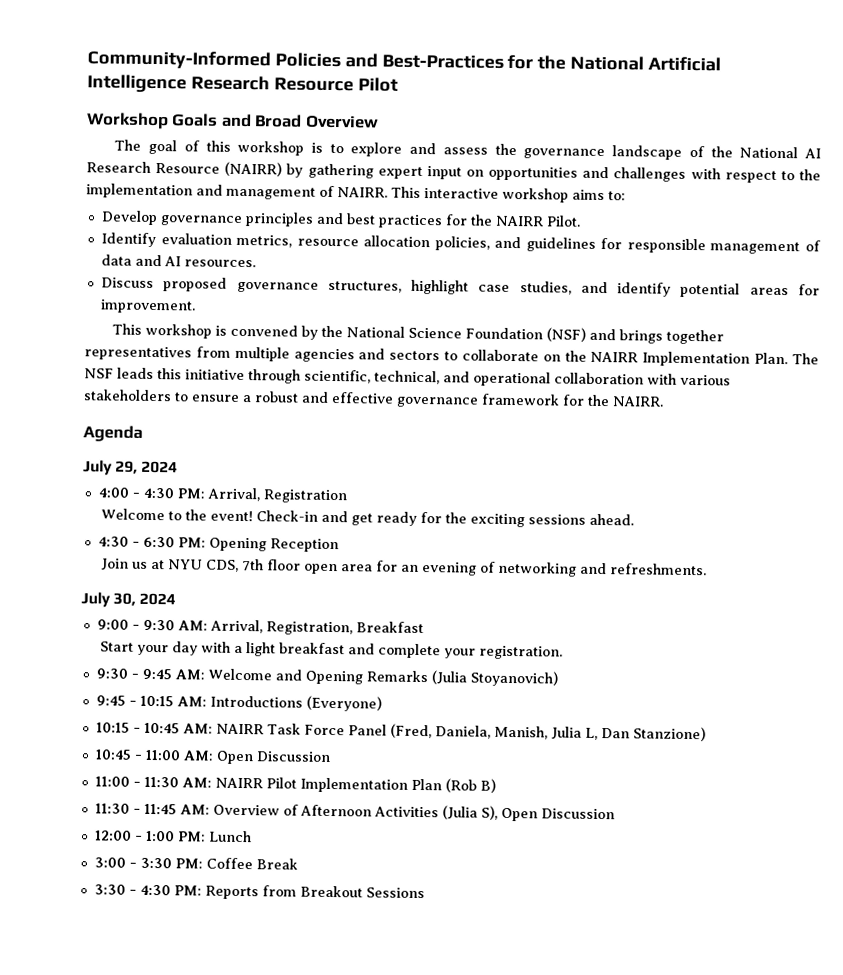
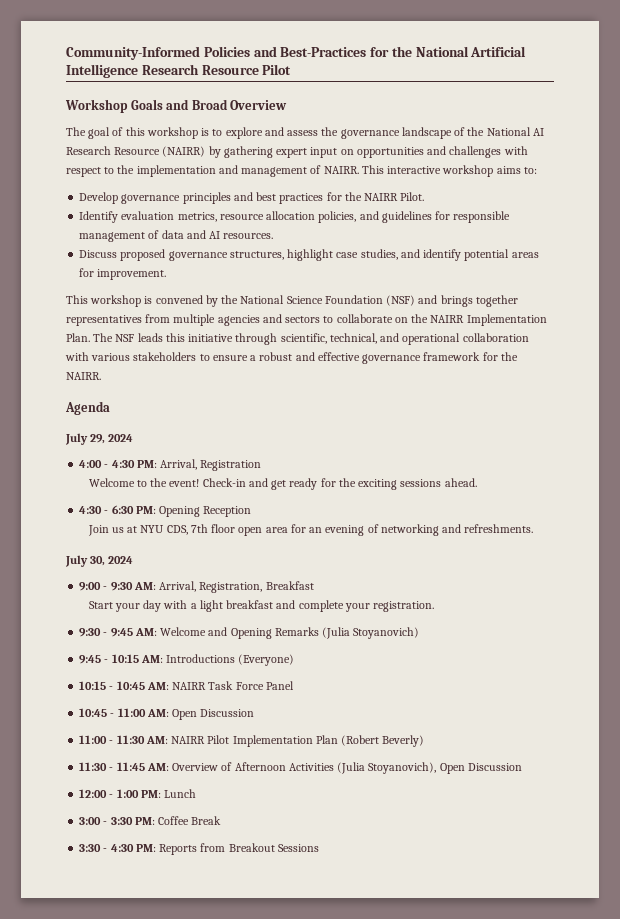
[389,723,706,742] (Fred, Daniela, Manish, Julia L, Dan Stanzione) -> (294, 685) none
[444,778,496,793] (Rob B) -> [341,735,425,747] (Robert Beverly)
[480,805,498,820] S), -> [368,762,437,774] Stoyanovich),

